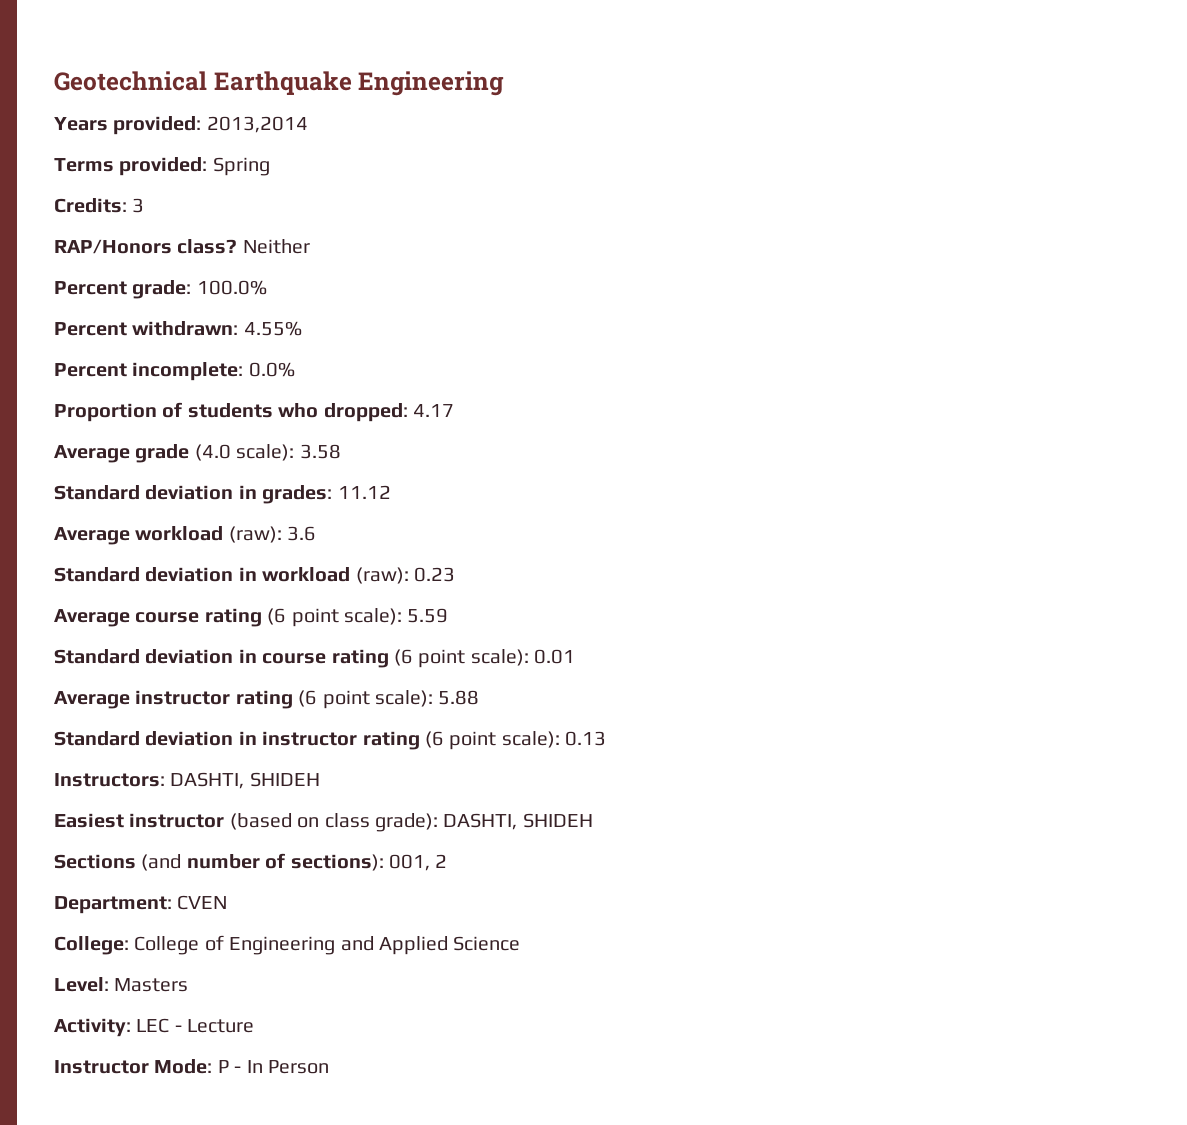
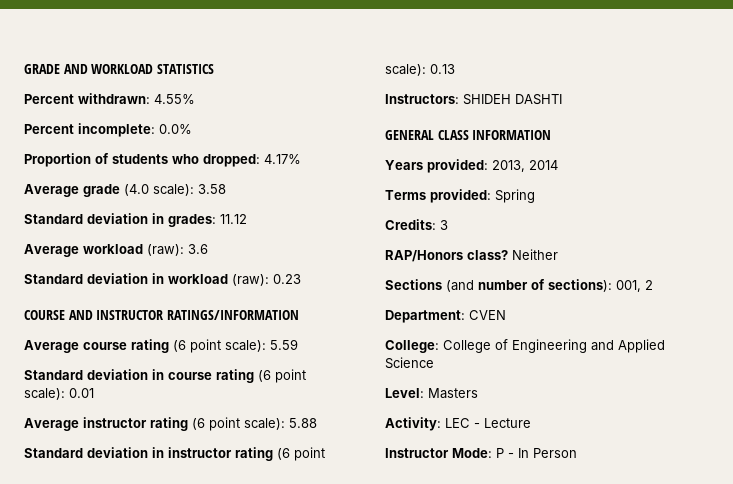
[54,71,505,96] [54,116,308,135] [54,157,270,176] [54,198,145,213] [54,239,310,254] [54,280,267,299] Geotechnical Earthquake Engineering // Years provided: 2013,2014 // Terms provided: Spring // Credits: 3 // RAP/Honors class? Neither // Percent grade: 100.0% -> [24,64,214,74] GRADE AND WORKLOAD STATISTICS
[413,404,454,417] 4.17 -> [264,154,301,164] 4.17%
(455, 574) none -> [24,310,299,320] // COURSE AND INSTRUCTOR RATINGS/INFORMATION
[170,772,320,789] [54,813,593,832] DASHTI, SHIDEH // Easiest instructor (based on class grade): DASHTI, SHIDEH -> [463,94,562,105] [385,130,552,140] [385,159,558,173] [385,189,535,203] [385,219,448,230] [385,249,558,262] SHIDEH DASHTI // GENERAL CLASS INFORMATION // Years provided: 2013, 2014 // Terms provided: Spring // Credits: 3 // RAP/Honors class? Neither

